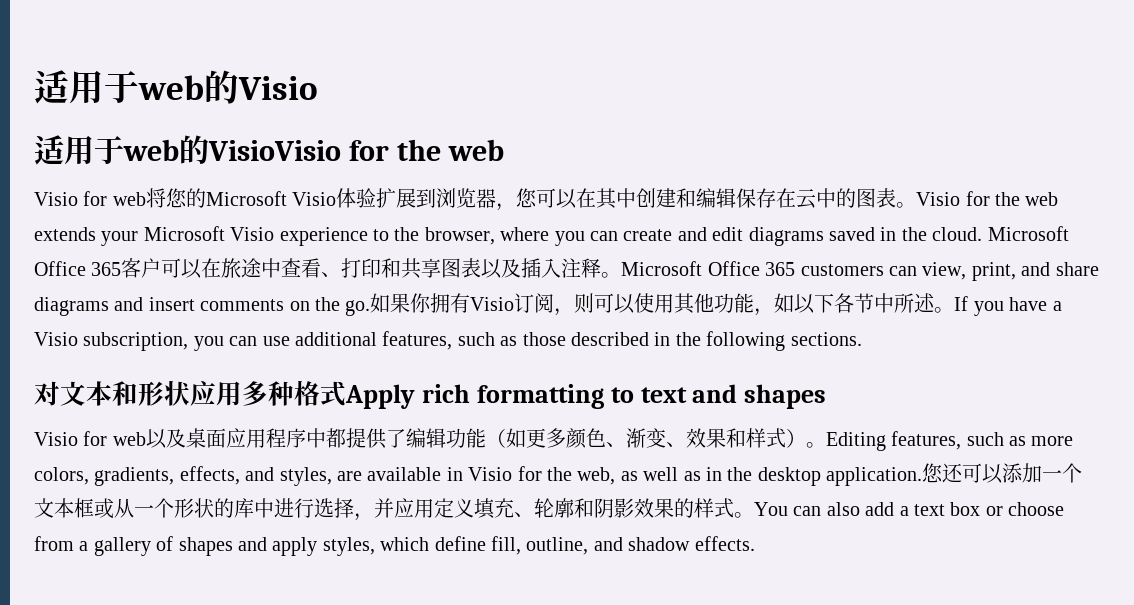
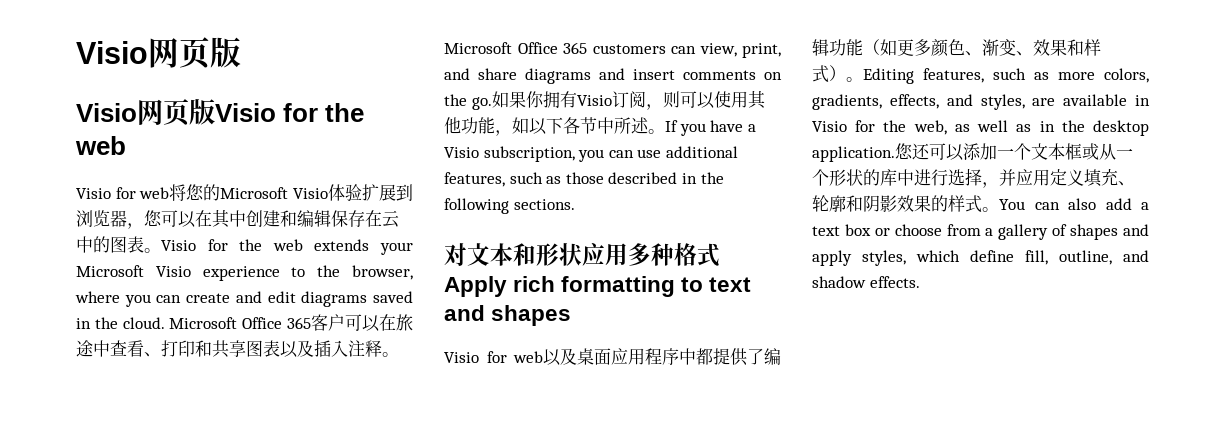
[34,70,318,104] [34,135,341,165] 适用于web的Visio // 适用于web的VisioVisio -> [76,37,241,69] [76,99,276,126] Visio网页版 // Visio网页版Visio

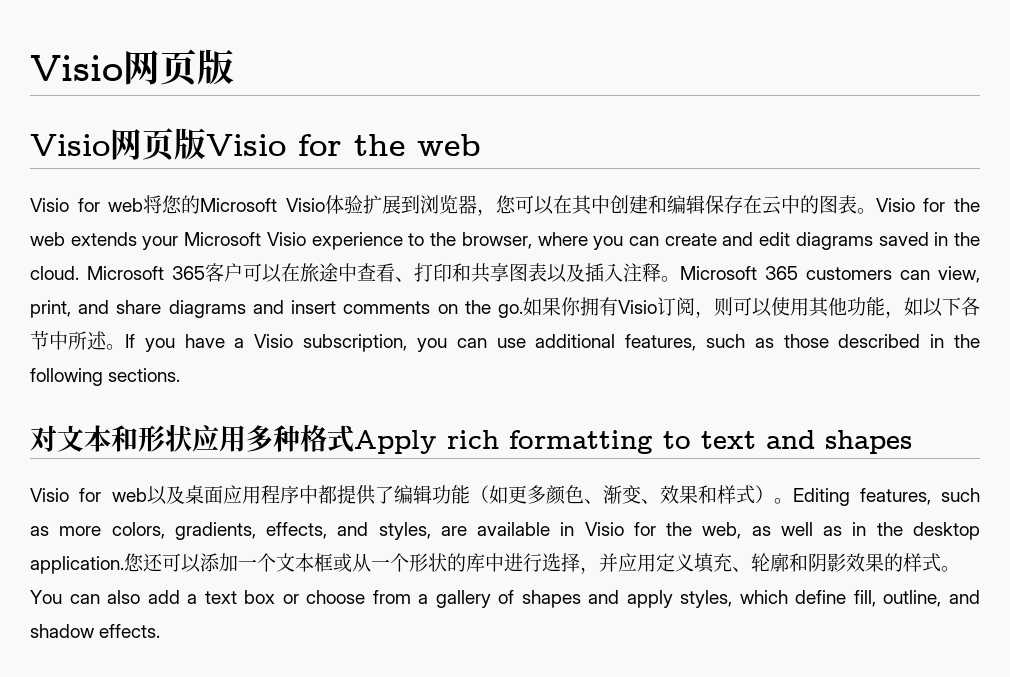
[242,317,283,329] Office -> (164, 273) none
[517,42,558,54] Office -> (757, 273) none

